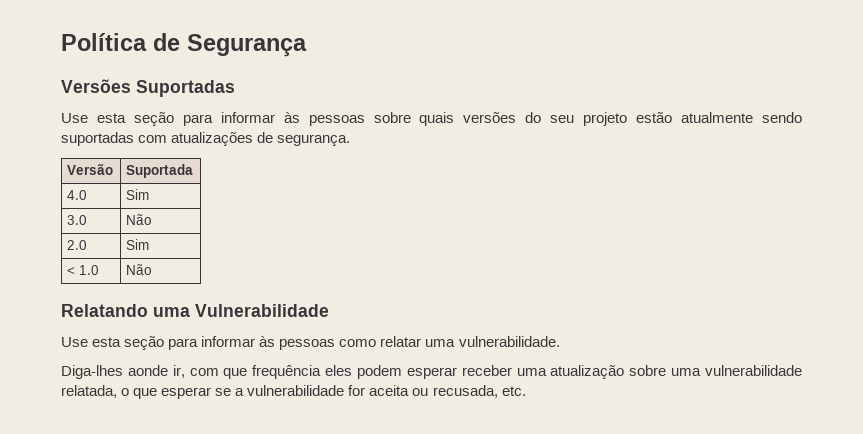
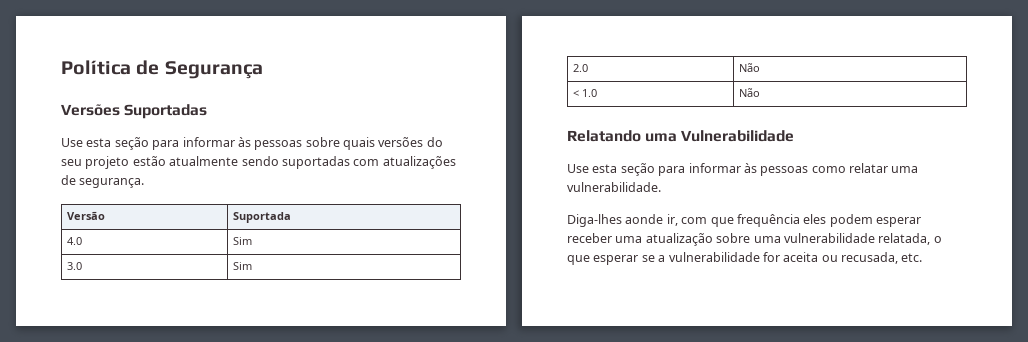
[126,214,153,225] Não -> [232,262,252,270] Sim
[126,239,150,250] Sim -> [738,63,760,72] Não

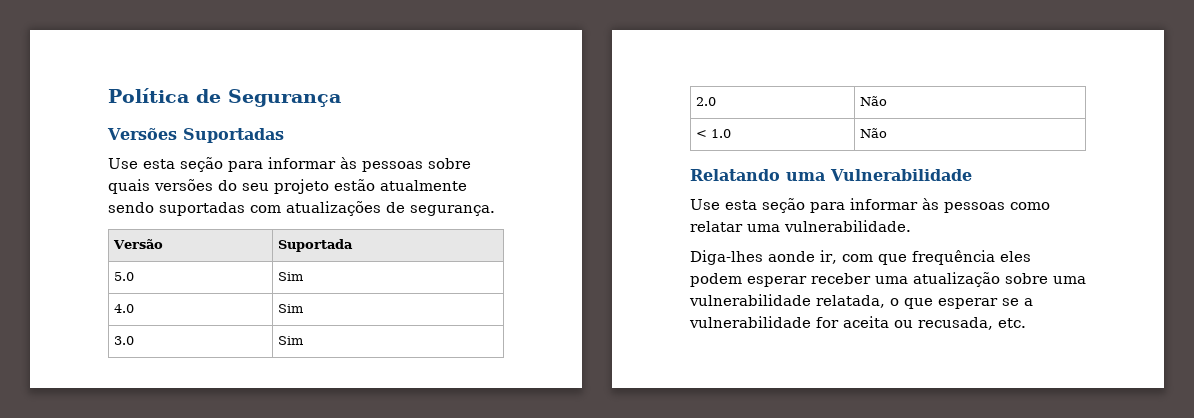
(291, 217) none -> [113,272,134,281] [277,272,303,281] // 5.0 | Sim

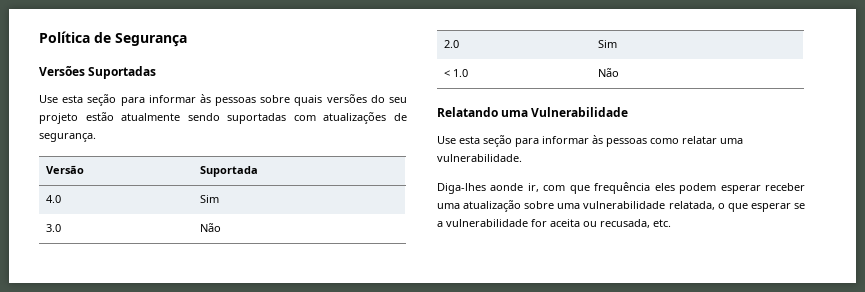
[113,272,134,281] [277,272,303,281] // 5.0 | Sim -> (258, 171) none
[277,336,303,345] Sim -> [199,223,221,232] Não
[859,96,887,106] Não -> [597,40,617,48] Sim

